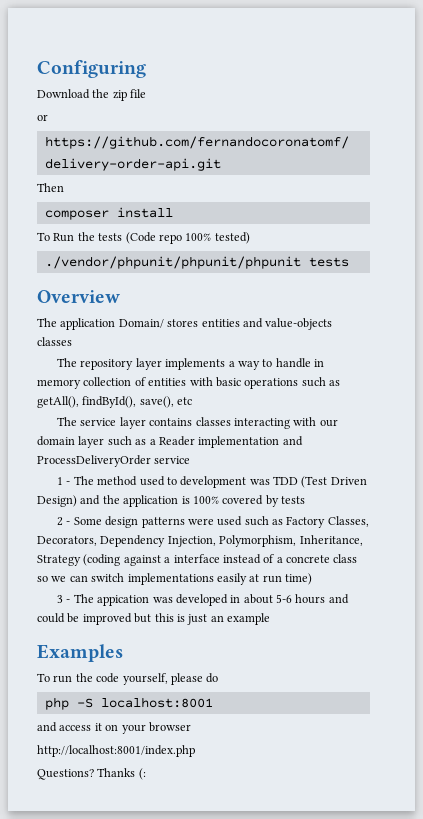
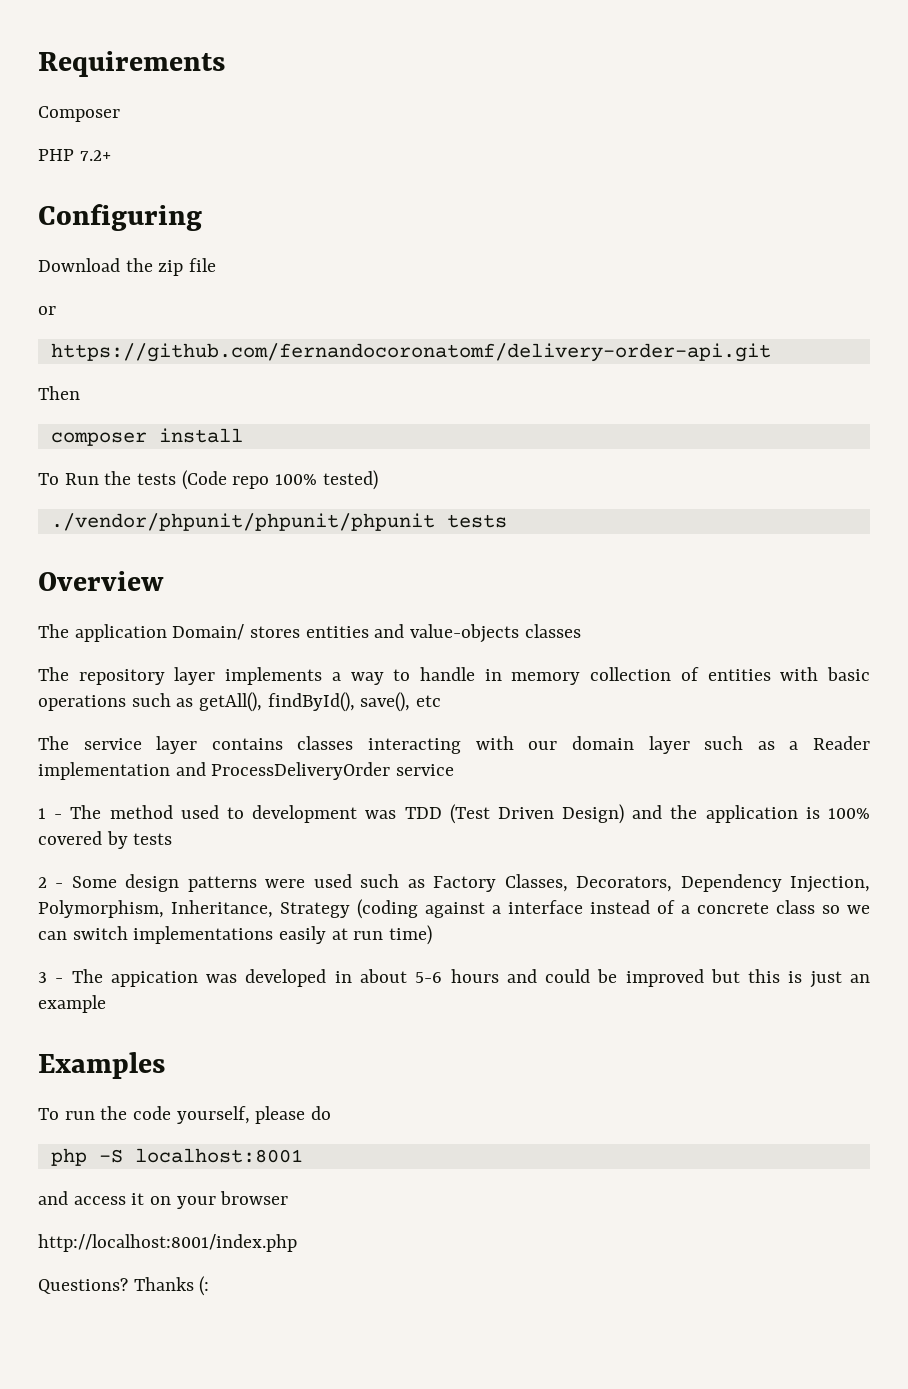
(37, 69) none -> [38,51,225,77] [38,106,120,122] [38,149,111,161] Requirements // Composer // PHP 7.2+ //

